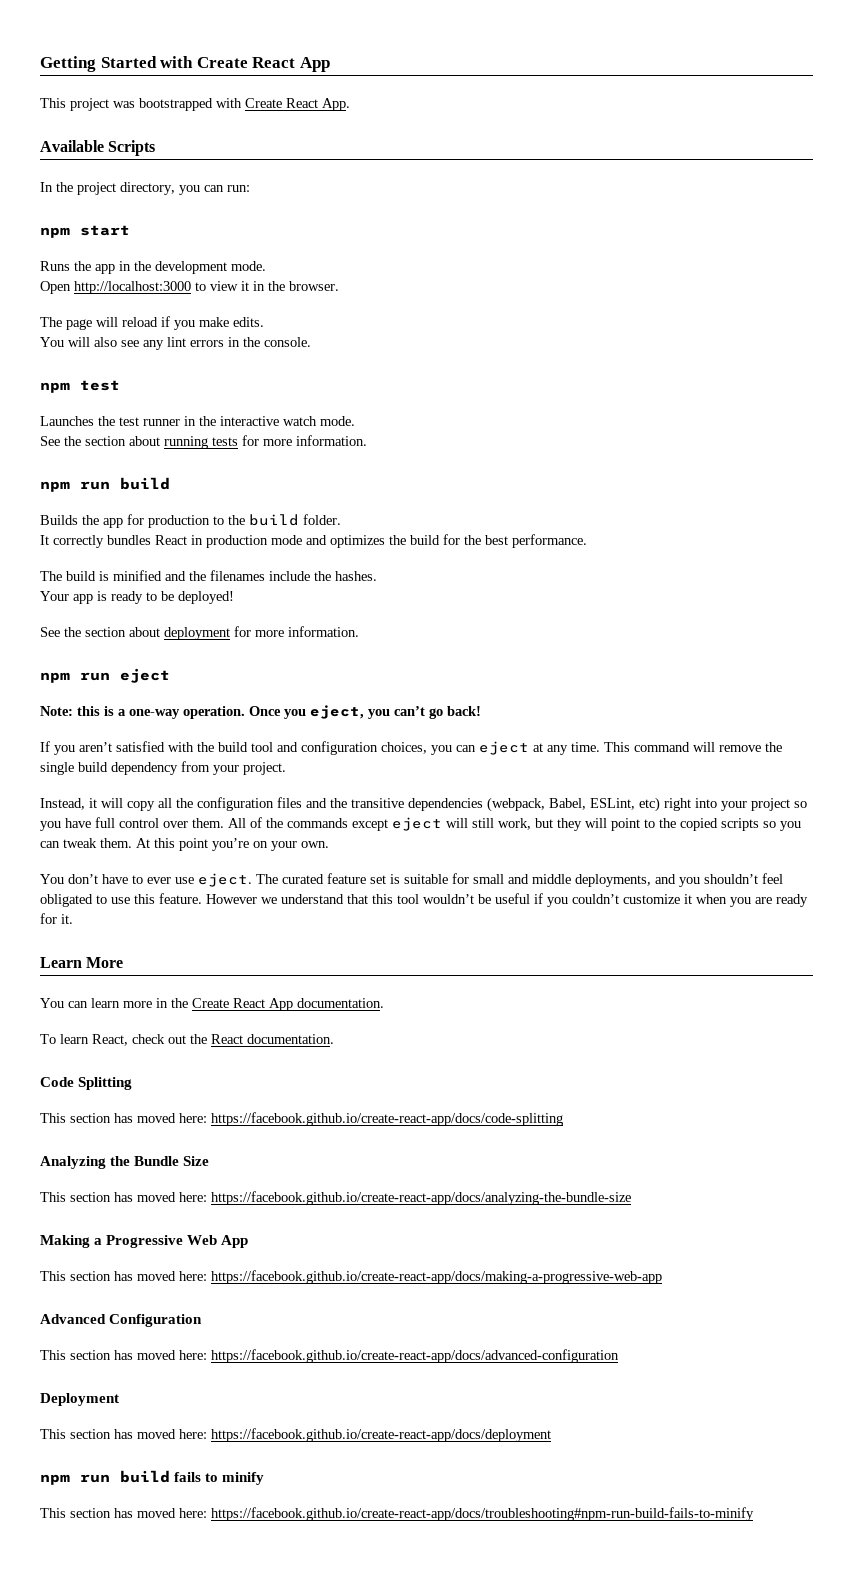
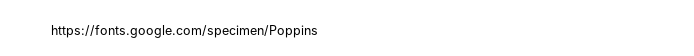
[40,56,330,72] [40,98,350,111] [40,140,156,156] [40,182,250,195] [40,225,130,238] [40,261,266,274] [40,281,339,294] [40,316,264,330] [40,337,311,350] [40,380,120,393] [40,416,355,426] [40,435,367,449] [40,477,170,492] [40,514,341,528] [40,534,587,548] [40,570,377,581] [40,591,234,604] [40,626,359,640] [40,668,170,683] [40,705,481,719] [40,741,782,755] [40,761,286,775] [40,797,807,812] [40,817,801,831] [40,838,329,851] [40,873,783,887] [40,893,808,907] [40,913,73,924] [40,957,124,968] [40,998,384,1011] [40,1034,334,1046] [40,1077,133,1090] [40,1112,563,1126] [40,1156,210,1169] [40,1191,631,1205] [40,1235,249,1248] [40,1270,662,1284] [40,1314,203,1327] [40,1349,619,1363] [40,1393,119,1406] [40,1428,551,1442] [40,1470,265,1485] [40,1507,754,1521] Getting Started with Create React App // This project was bootstrapped with Create React App. // Available Scripts // In the project directory, you can run: // npm start // Runs the app in the development mode. // Open http://localhost:3000 to view it in the browser. // The page will reload if you make edits. // You will also see any lint errors in the console. // npm test // Launches the test runner in the interactive watch mode. // See the section about running tests for more information. // npm run build // Builds the app for production to the build folder. // It correctly bundles React in production mode and optimizes the build for the best performance. // The build is minified and the filenames include the hashes. // Your app is ready to be deployed! // See the section about deployment for more information. // npm run eject // Note: this is a one-way operation. Once you eject, you can’t go back! // If you aren’t satisfied with the build tool and configuration choices, you can eject at any time. This command will remove the single build dependency from your project. // Instead, it will copy all the configuration files and the transitive dependencies (webpack, Babel, ESLint, etc) right into your project so you have full control over them. All of the commands except eject will still work, but they will point to the copied scripts so you can tweak them. At this point you’re on your own. // You don’t have to ever use eject. The curated feature set is suitable for small and middle deployments, and you shouldn’t feel obligated to use this feature. However we understand that this tool wouldn’t be useful if you couldn’t customize it when you are ready for it. // Learn More // You can learn more in the Create React App documentation. // To learn React, check out the React documentation. // Code Splitting // This section has moved here: https://facebook.github.io/create-react-app/docs/code-splitting // Analyzing the Bundle Size // This section has moved here: https://facebook.github.io/create-react-app/docs/analyzing-the-bundle-size // Making a Progressive Web App // This section has moved here: https://facebook.github.io/create-react-app/docs/making-a-progressive-web-app // Advanced Configuration // This section has moved here: https://facebook.github.io/create-react-app/docs/advanced-configuration // Deployment // This section has moved here: https://facebook.github.io/create-react-app/docs/deployment // npm run build fails to minify // This section has moved here: https://facebook.github.io/create-react-app/docs/troubleshooting#npm-run-build-fails-to-minify -> [51,25,318,38] https://fonts.google.com/specimen/Poppins

